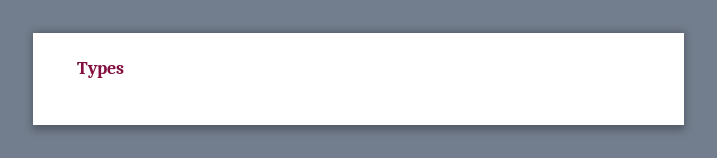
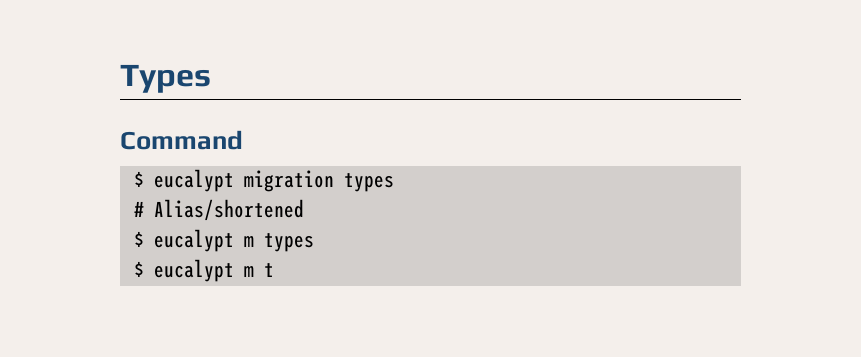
(124, 70) none -> [120,130,243,150] [133,169,394,192] [133,199,304,221] [133,229,314,252] [133,259,274,282] // Command // $ eucalypt migration types // # Alias/shortened // $ eucalypt m types // $ eucalypt m t

